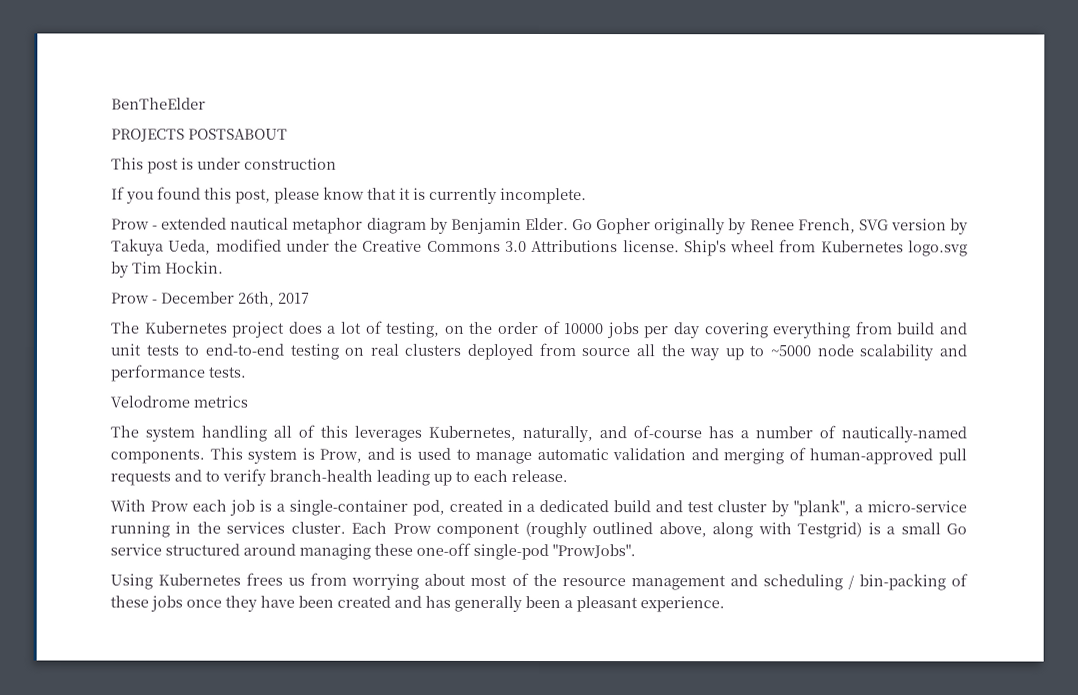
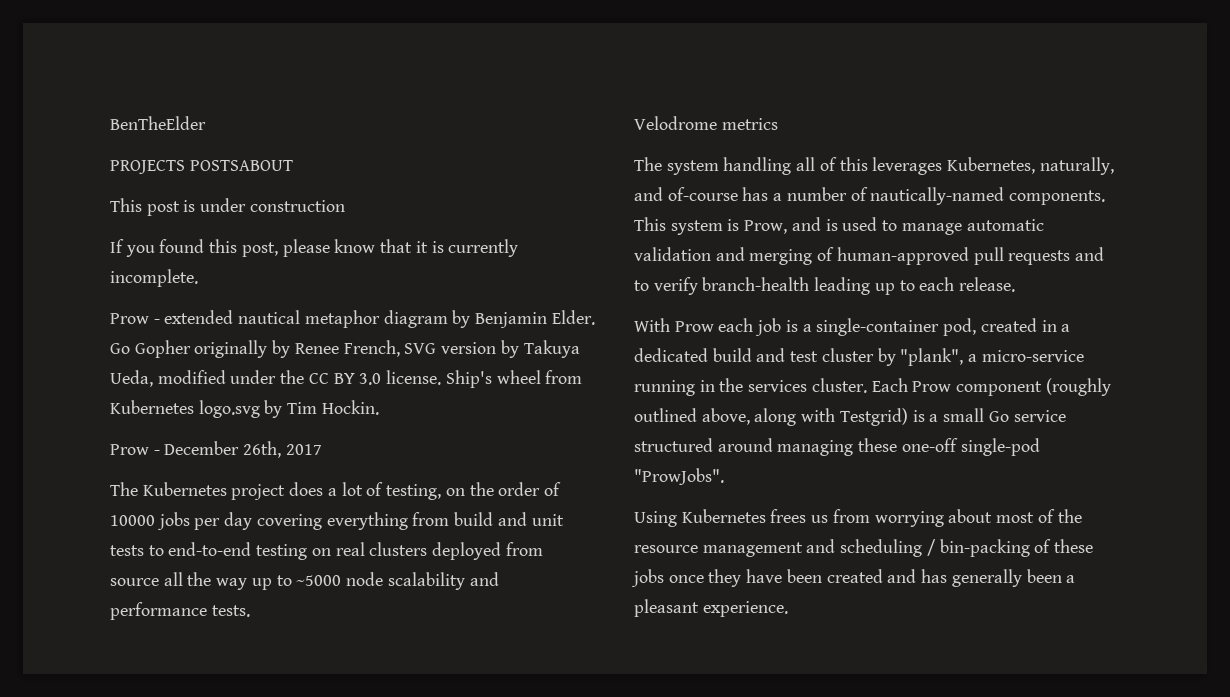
[362,239,619,253] Creative Commons 3.0 Attributions -> [308,373,382,385] CC BY 3.0

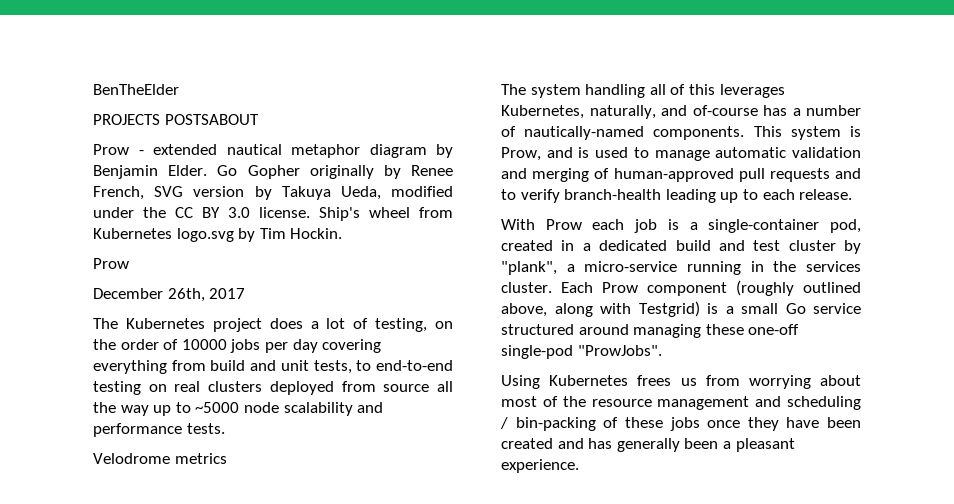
[110,198,345,216] [110,239,519,257] [110,269,198,287] // This post is under construction // If you found this post, please know that it is currently incomplete. -> (259, 119) none
[153,450,160,455] - -> (129, 263) //
[110,545,144,556] tests -> [313,360,352,374] tests,

